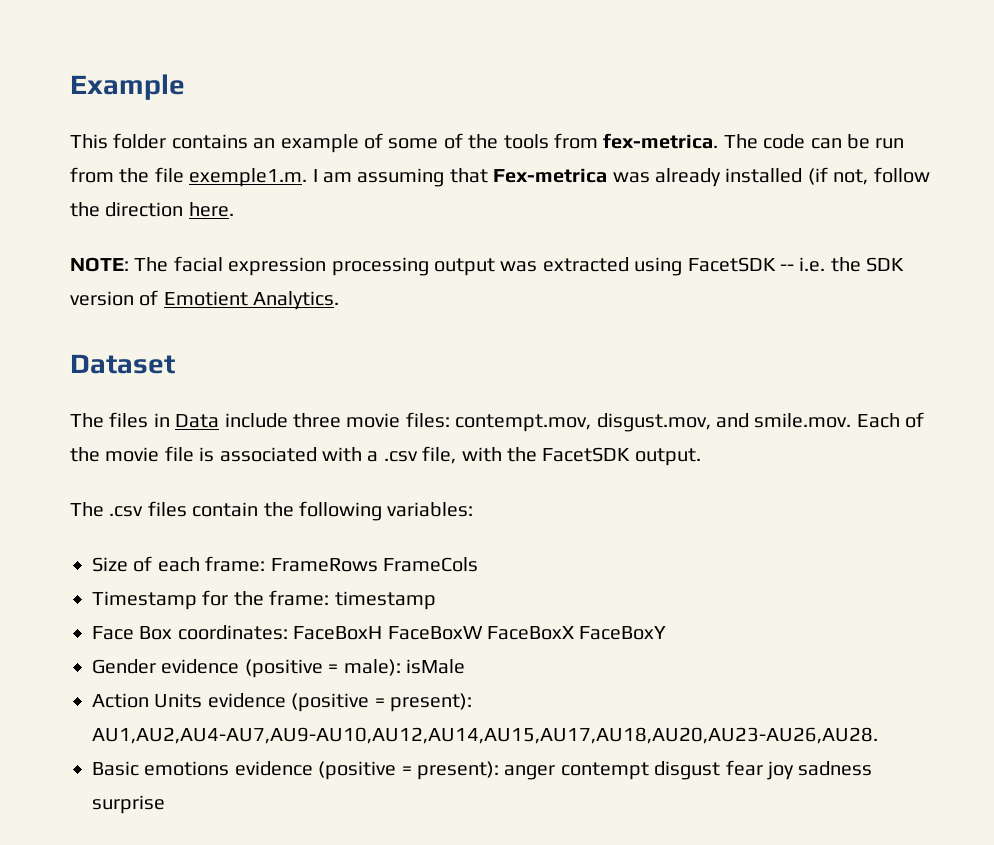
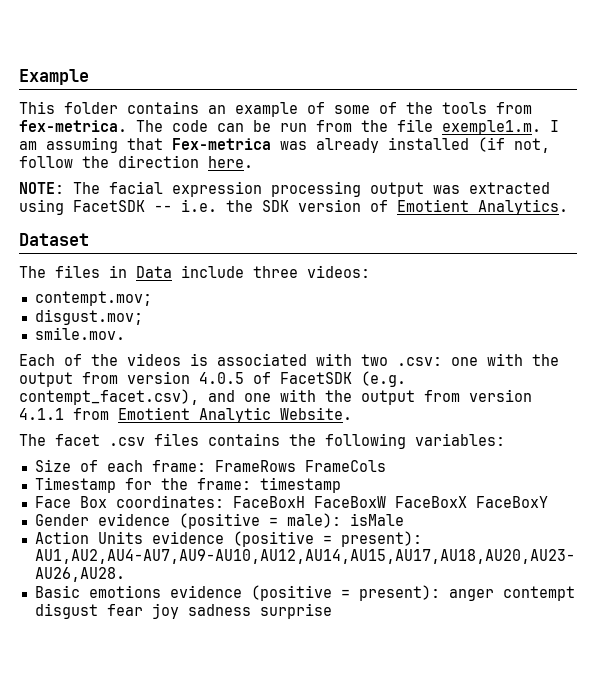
[346,412,749,432] movie files: contempt.mov, disgust.mov, and -> [307,265,370,278] [34,291,152,306] [34,309,143,325] videos: // contempt.mov; // disgust.mov; //
(852, 420) none -> (125, 333) //
[105,446,194,462] movie file -> [127,353,181,366] videos
[367,446,701,466] [70,502,104,517] a .csv file, with the FacetSDK output. // The -> [361,353,559,366] [19,371,406,387] [19,389,532,405] [19,407,352,423] [19,434,100,446] two .csv: one with the output from version 4.0.5 of FacetSDK (e.g. contempt_facet.csv), and one with the output from version 4.1.1 from Emotient Analytic Website. // The facet
[192,502,259,517] contain -> [208,433,280,446] contains

